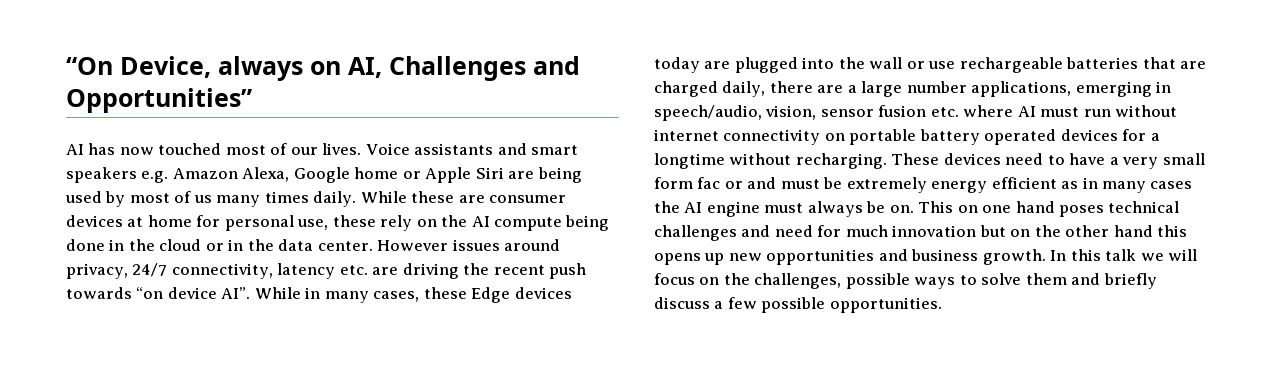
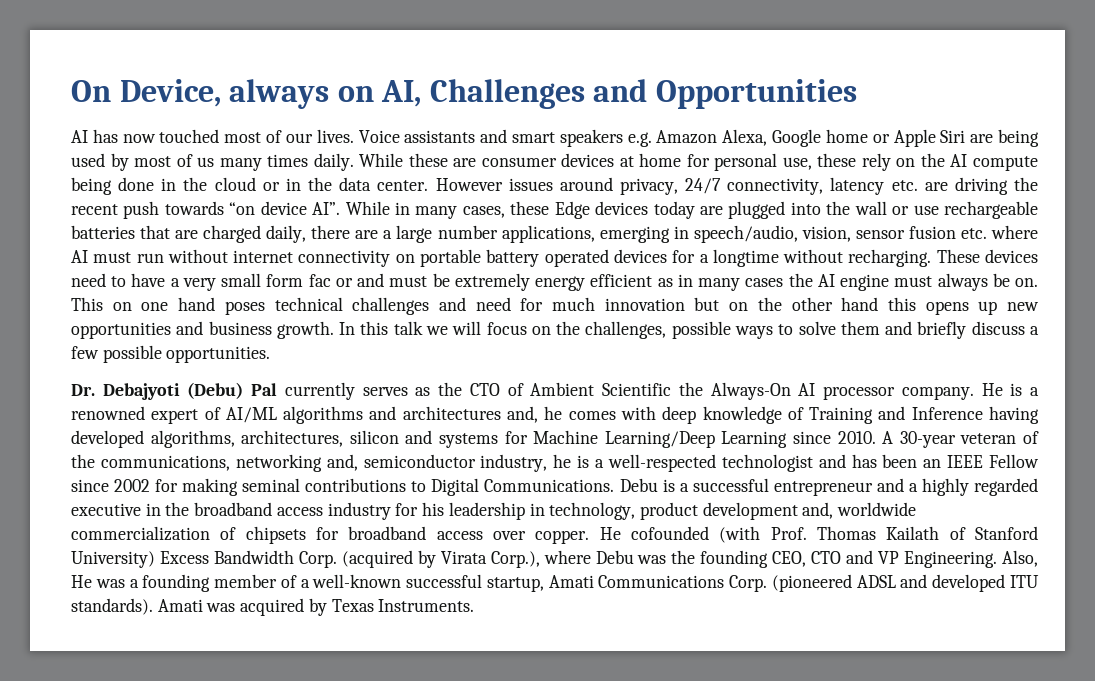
[66,57,113,75] “On -> [71,80,111,102] On
[66,88,252,113] Opportunities” -> [655,79,857,109] Opportunities
(942, 305) none -> [71,382,1039,400] [71,406,1039,424] [71,430,1040,448] [71,454,1039,472] [71,478,1038,496] [71,502,917,520] [71,526,1039,544] [71,550,1039,568] [71,574,1039,592] [71,598,475,616] // Dr. Debajyoti (Debu) Pal currently serves as the CTO of Ambient Scientific the Always-On AI processor company. He is a renowned expert of AI/ML algorithms and architectures and, he comes with deep knowledge of Training and Inference having developed algorithms, architectures, silicon and systems for Machine Learning/Deep Learning since 2010. A 30-year veteran of the communications, networking and, semiconductor industry, he is a well-respected technologist and has been an IEEE Fellow since 2002 for making seminal contributions to Digital Communications. Debu is a successful entrepreneur and a highly regarded executive in the broadband access industry for his leadership in technology, product development and, worldwide commercialization of chipsets for broadband access over copper. He cofounded (with Prof. Thomas Kailath of Stanford University) Excess Bandwidth Corp. (acquired by Virata Corp.), where Debu was the founding CEO, CTO and VP Engineering. Also, He was a founding member of a well-known successful startup, Amati Communications Corp. (pioneered ADSL and developed ITU standards). Amati was acquired by Texas Instruments.

